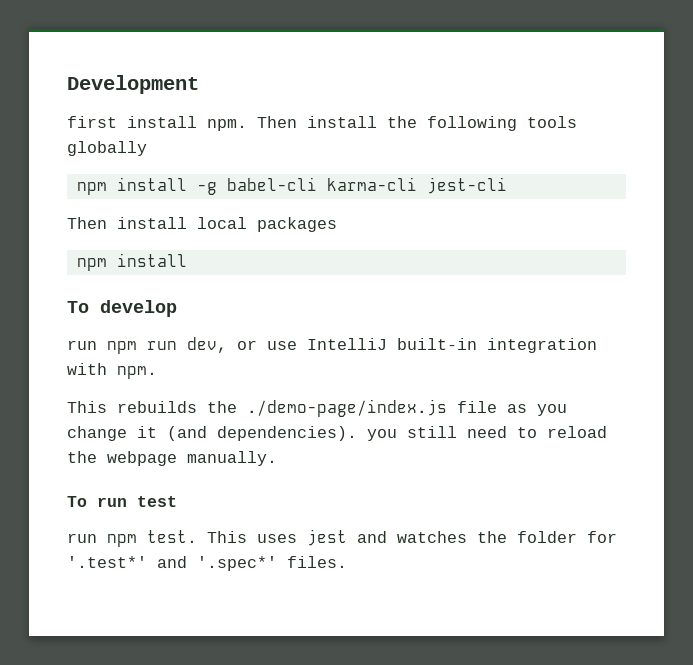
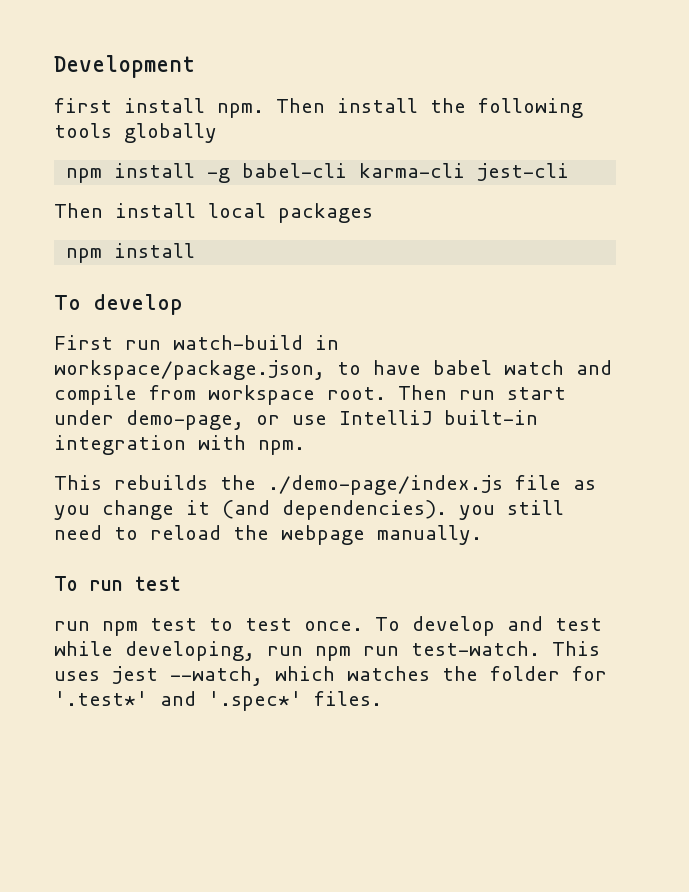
[67,337,227,354] run npm run dev, -> [54,335,339,350] [54,360,612,380] [54,385,566,405] [54,410,244,430] First run watch-build in workspace/package.json, to have babel watch and compile from workspace root. Then run start under demo-page,
[147,530,197,543] test. -> [150,616,602,636] [54,641,540,661] test to test once. To develop and test while developing, run npm run test-watch.
[357,531,387,543] and -> [170,666,335,686] --watch, which

